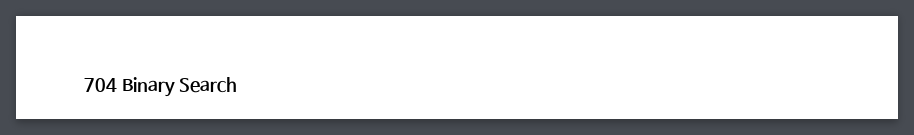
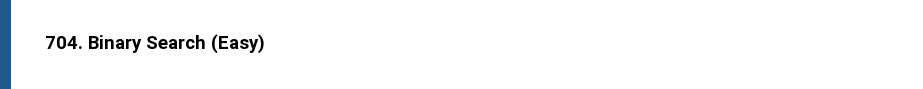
[84,78,117,92] 704 -> [45,36,83,49] 704.
(238, 85) none -> [211,34,265,54] (Easy)

